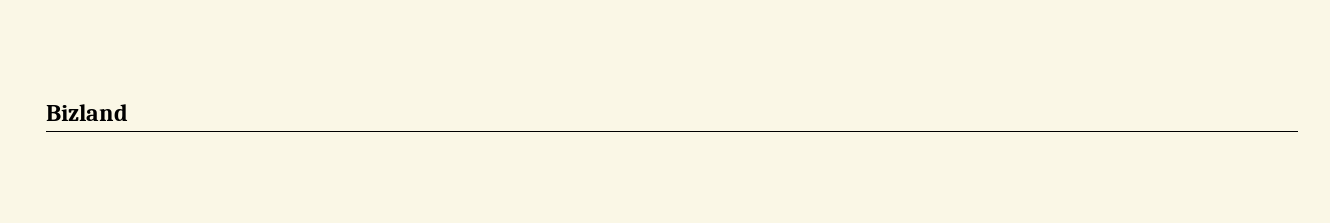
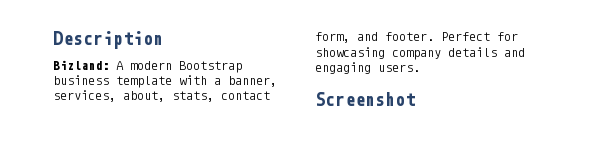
[46,104,128,121] Bizland -> [53,31,163,49] [53,60,242,73] [53,75,277,88] [53,90,270,102] [315,32,518,43] [315,47,525,60] [315,62,420,74] [315,92,415,106] Description // Bizland: A modern Bootstrap business template with a banner, services, about, stats, contact form, and footer. Perfect for showcasing company details and engaging users. // Screenshot

